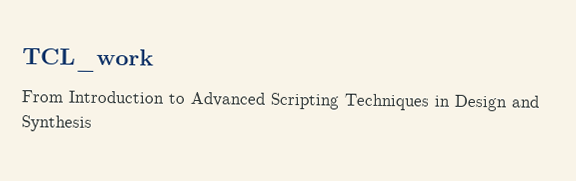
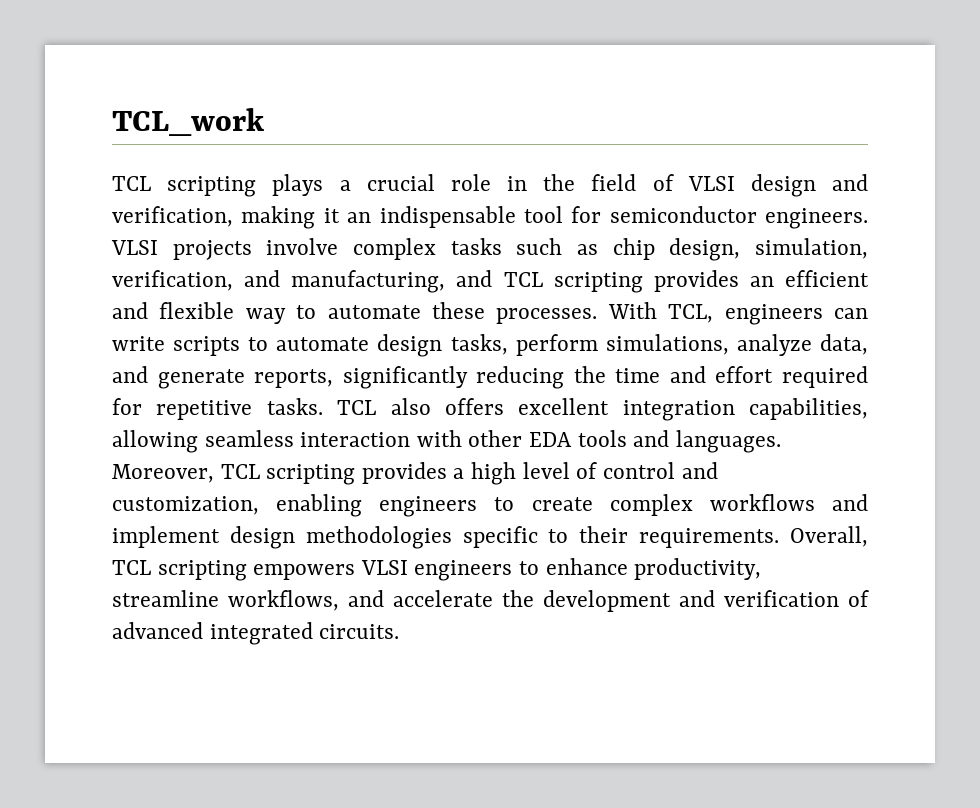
[21,90,539,112] [21,115,92,132] From Introduction to Advanced Scripting Techniques in Design and Synthesis -> [112,174,868,197] [112,206,868,229] [111,238,868,261] [112,270,869,293] [112,302,868,325] [112,334,868,357] [112,366,868,389] [112,398,868,421] [112,430,781,453] [112,462,718,485] [112,494,868,517] [112,526,868,549] [112,558,762,581] [112,590,869,612] [112,622,400,645] TCL scripting plays a crucial role in the field of VLSI design and verification, making it an indispensable tool for semiconductor engineers. VLSI projects involve complex tasks such as chip design, simulation, verification, and manufacturing, and TCL scripting provides an efficient and flexible way to automate these processes. With TCL, engineers can write scripts to automate design tasks, perform simulations, analyze data, and generate reports, significantly reducing the time and effort required for repetitive tasks. TCL also offers excellent integration capabilities, allowing seamless interaction with other EDA tools and languages. Moreover, TCL scripting provides a high level of control and customization, enabling engineers to create complex workflows and implement design methodologies specific to their requirements. Overall, TCL scripting empowers VLSI engineers to enhance productivity, streamline workflows, and accelerate the development and verification of advanced integrated circuits.

